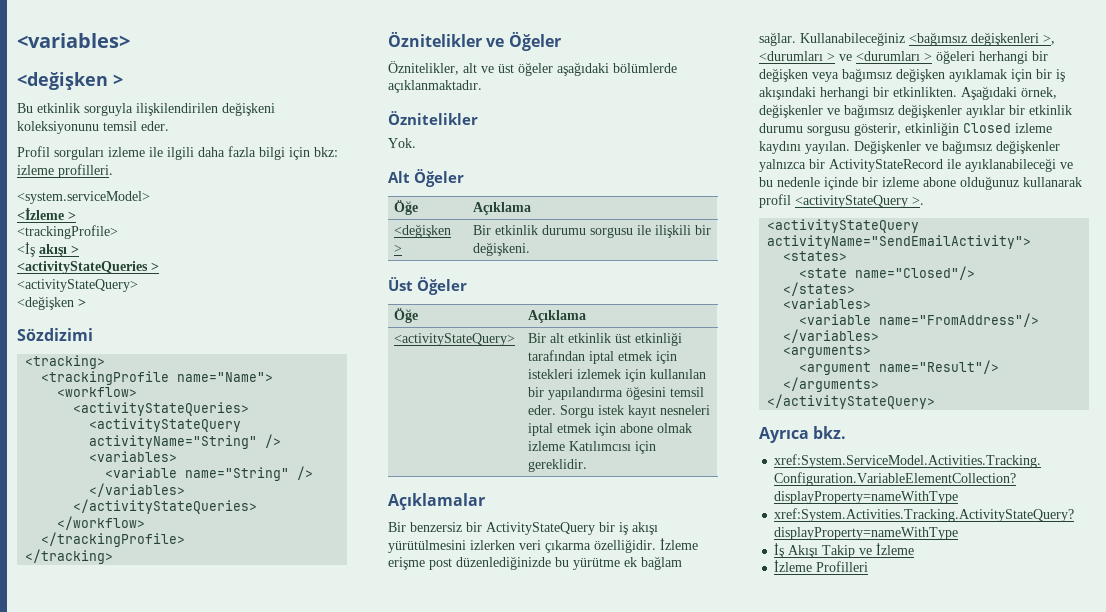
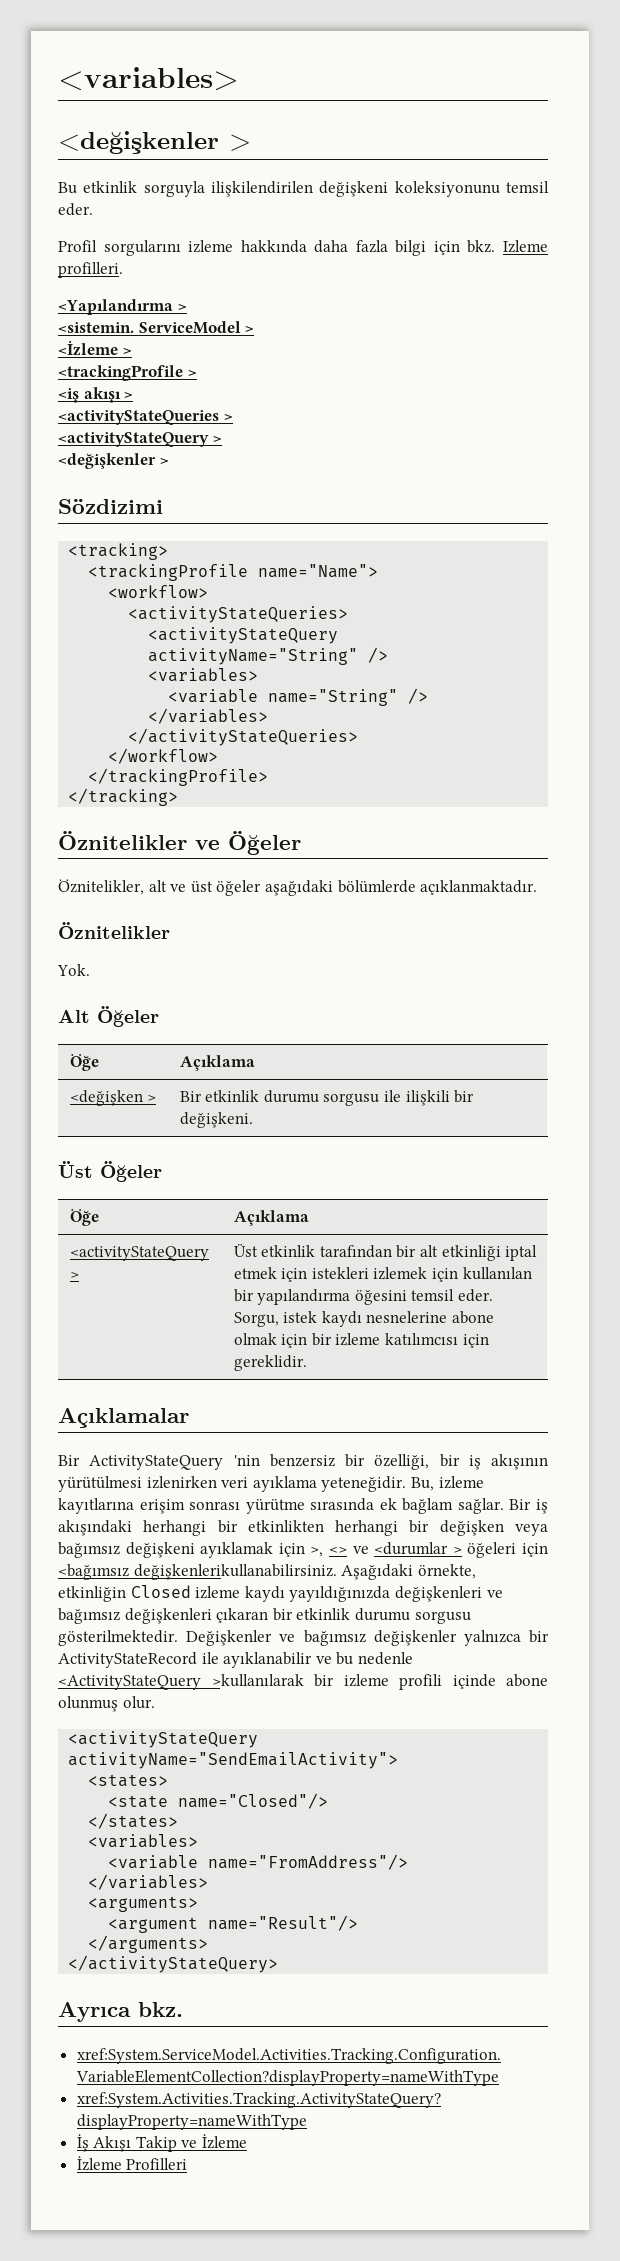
[17,33,130,48] [17,72,108,90] <variables> // <değişken -> [58,67,239,91] [58,131,219,154] <variables> // <değişkenler
[54,147,194,160] sorguları izleme ile ilgili -> [103,240,307,256] sorgularını izleme hakkında
[314,147,338,157] [17,165,54,175] bkz: izleme -> [467,240,548,253] bkz. Izleme
[17,191,150,204] <system.serviceModel> -> [58,299,187,315] [58,321,255,334] <Yapılandırma > // <sistemin. ServiceModel >
[17,225,118,239] [17,242,35,257] <trackingProfile> // <İş -> [58,365,197,381] [58,388,79,403] <trackingProfile > // <iş
[17,279,138,292] [17,296,74,310] <activityStateQuery> // <değişken -> [58,432,222,447] [58,453,156,469] <activityStateQuery > // <değişkenler
[394,333,516,346] [528,332,683,346] [528,350,586,361] <activityStateQuery> | Bir alt etkinlik üst etkinliği tarafından -> [69,1246,209,1261] [69,1272,79,1279] [233,1244,501,1261] <activityStateQuery > | Üst etkinlik tarafından bir alt etkinliği
[560,405,711,418] [528,423,693,436] [528,441,632,451] Sorgu istek kayıt nesneleri iptal etmek için abone olmak izleme Katılımcısı -> [233,1311,495,1327] [233,1333,459,1348] Sorgu, istek kaydı nesnelerine abone olmak için bir izleme katılımcısı
(406, 527) none -> [89,1455,260,1470] ActivityStateQuery 'nin
[486,522,658,535] [388,538,698,553] [388,556,682,570] [759,32,1055,46] [759,50,975,64] ActivityStateQuery bir iş akışı yürütülmesini izlerken veri çıkarma özelliğidir. İzleme erişme post düzenlediğinizde bu yürütme ek bağlam sağlar. Kullanabileceğiniz <bağımsız değişkenleri >, <durumları > ve <durumları > öğeleri -> [374,1454,548,1470] [58,1476,484,1492] [58,1498,548,1514] [58,1520,324,1536] özelliği, bir iş akışının yürütülmesi izlenirken veri ayıklama yeteneğidir. Bu, izleme kayıtlarına erişim sonrası yürütme sırasında ek bağlam sağlar. Bir iş akışındaki herhangi bir etkinlikten
[896,68,945,82] değişken -> [125,1542,195,1558] değişkeni
[1036,69,1065,82] [759,86,1057,100] [759,104,1072,118] [759,122,1052,136] [759,141,850,154] bir iş akışındaki herhangi bir etkinlikten. Aşağıdaki örnek, değişkenler ve bağımsız değişkenler ayıklar bir etkinlik durumu sorgusu gösterir, etkinliğin Closed izleme kaydını yayılan. -> [310,1542,549,1558] [58,1564,476,1580] [58,1585,503,1602] [58,1608,471,1624] [58,1630,178,1646] >, <> ve <durumlar > öğeleri için <bağımsız değişkenlerikullanabilirsiniz. Aşağıdaki örnekte, etkinliğin Closed izleme kaydı yayıldığınızda değişkenleri ve bağımsız değişkenleri çıkaran bir etkinlik durumu sorgusu gösterilmektedir.
[965,158,1056,172] ayıklanabileceği -> [223,1652,313,1668] ayıklanabilir
[824,176,1082,190] [759,194,924,208] içinde bir izleme abone olduğunuz kullanarak profil <activityStateQuery >. -> [58,1674,548,1690] [58,1696,155,1712] <ActivityStateQuery >kullanılarak bir izleme profili içinde abone olunmuş olur.

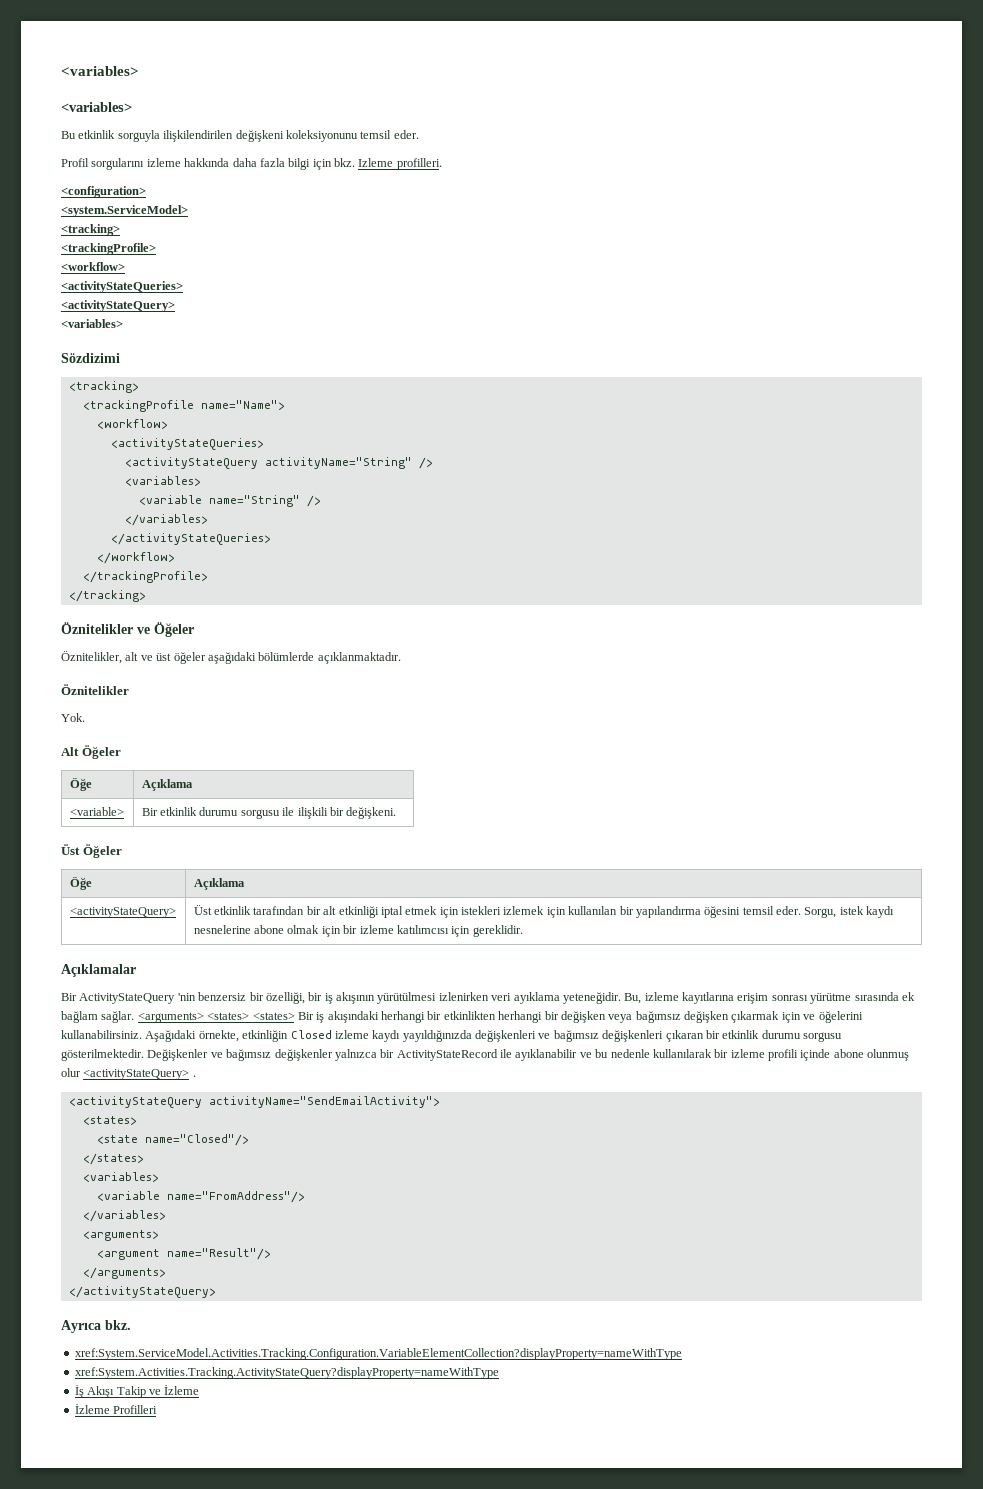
[58,67,239,91] [58,131,251,154] <variables> // <değişkenler > -> [61,66,139,76] [61,102,132,112] <variables> // <variables>
[58,299,187,315] [58,321,255,334] [58,340,132,356] [58,365,197,381] [58,387,134,403] [58,410,233,425] [58,432,222,447] [58,453,169,469] <Yapılandırma > // <sistemin. ServiceModel > // <İzleme > // <trackingProfile > // <iş akışı > // <activityStateQueries > // <activityStateQuery > // <değişkenler > -> [61,186,146,198] [61,205,188,217] [61,224,120,236] [61,243,156,255] [61,262,125,271] [61,281,183,293] [61,300,175,312] [61,319,123,328] <configuration> // <system.ServiceModel> // <tracking> // <trackingProfile> // <workflow> // <activityStateQueries> // <activityStateQuery> // <variables>
[69,1090,157,1106] <değişken > -> [69,807,124,816] <variable>
[69,1246,209,1261] [69,1272,79,1279] <activityStateQuery > -> [69,907,176,918] <activityStateQuery>
(504, 1506) none -> [137,1012,295,1023] <arguments> <states> <states>
[125,1542,549,1558] [58,1564,337,1580] değişkeni ayıklamak için >, <> ve <durumlar > öğeleri için <bağımsız değişkenlerikullanabilirsiniz. -> [684,1011,863,1023] [61,1030,142,1039] değişken çıkarmak için ve öğelerini kullanabilirsiniz.
[58,1674,304,1690] <ActivityStateQuery >kullanılarak -> [652,1049,712,1058] kullanılarak
[122,1696,155,1709] olur. -> [61,1068,196,1080] olur <activityStateQuery> .

